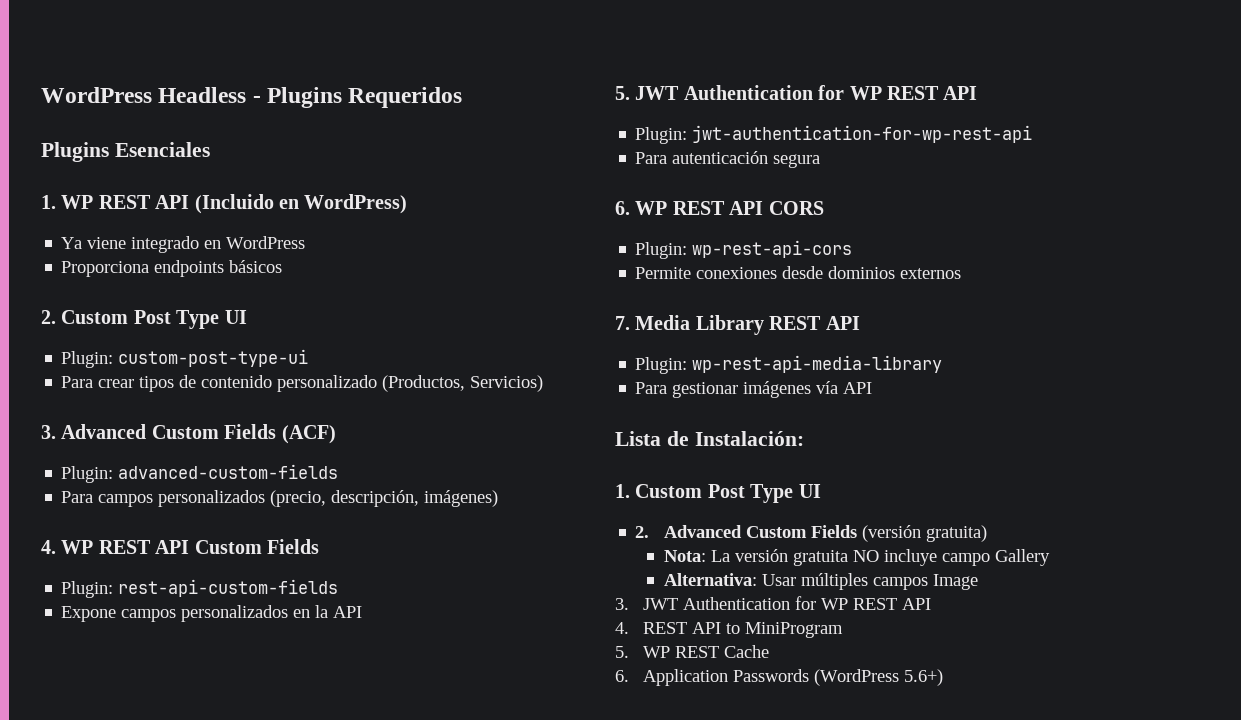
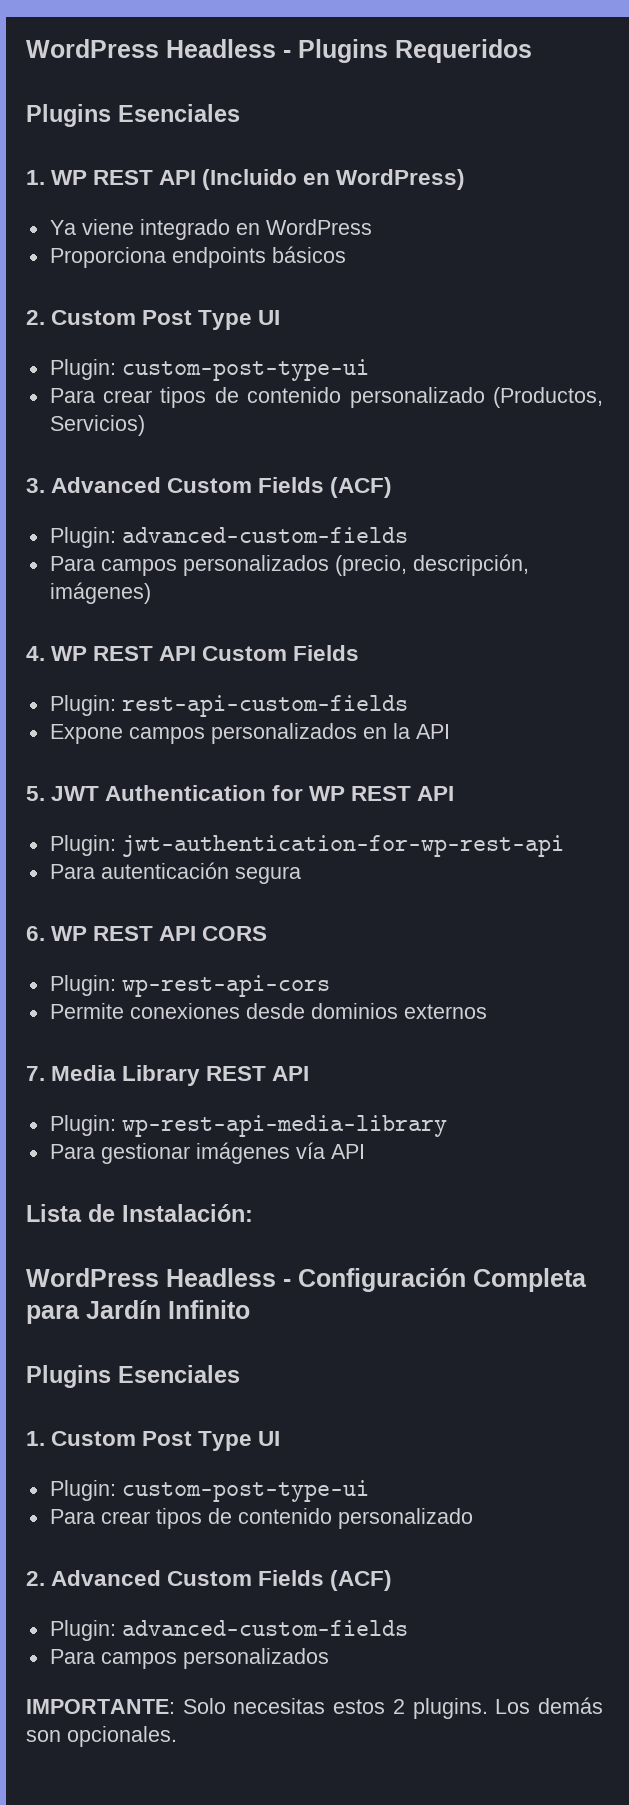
(804, 438) none -> [26,1268,587,1292] [26,1300,250,1324] [26,1365,240,1388] // WordPress Headless - Configuración Completa para Jardín Infinito // Plugins Esenciales
[635,525,987,542] [663,549,1050,566] [663,573,978,590] [615,596,932,610] [615,622,844,638] [615,645,770,658] [615,669,944,686] 2. Advanced Custom Fields (versión gratuita) // Nota: La versión gratuita NO incluye campo Gallery // Alternativa: Usar múltiples campos Image // 3. JWT Authentication for WP REST API // 4. REST API to MiniProgram // 5. WP REST Cache // 6. Application Passwords (WordPress 5.6+) -> [49,1480,369,1502] [49,1508,473,1529] [26,1570,393,1591] [49,1620,408,1641] [49,1648,329,1669] [26,1697,603,1719] [26,1726,177,1747] Plugin: custom-post-type-ui // Para crear tipos de contenido personalizado // 2. Advanced Custom Fields (ACF) // Plugin: advanced-custom-fields // Para campos personalizados // IMPORTANTE: Solo necesitas estos 2 plugins. Los demás son opcionales.

